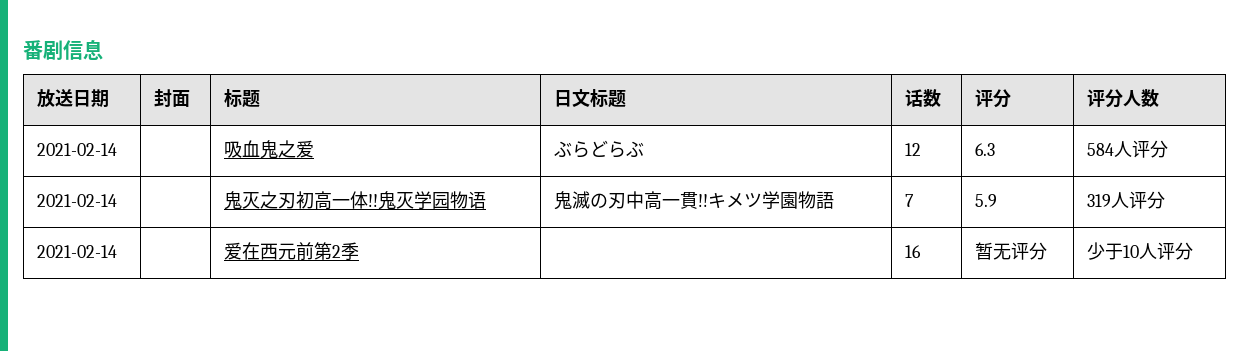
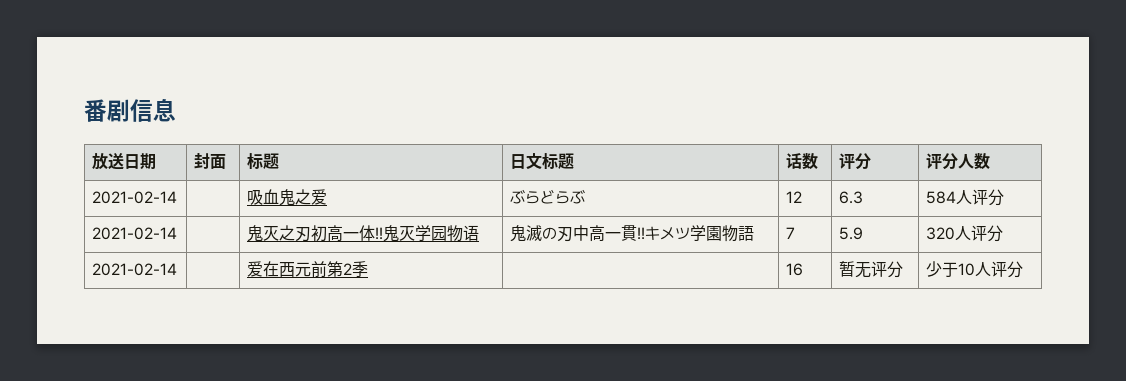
[1087,194,1112,207] 319 -> [926,227,956,240] 320

